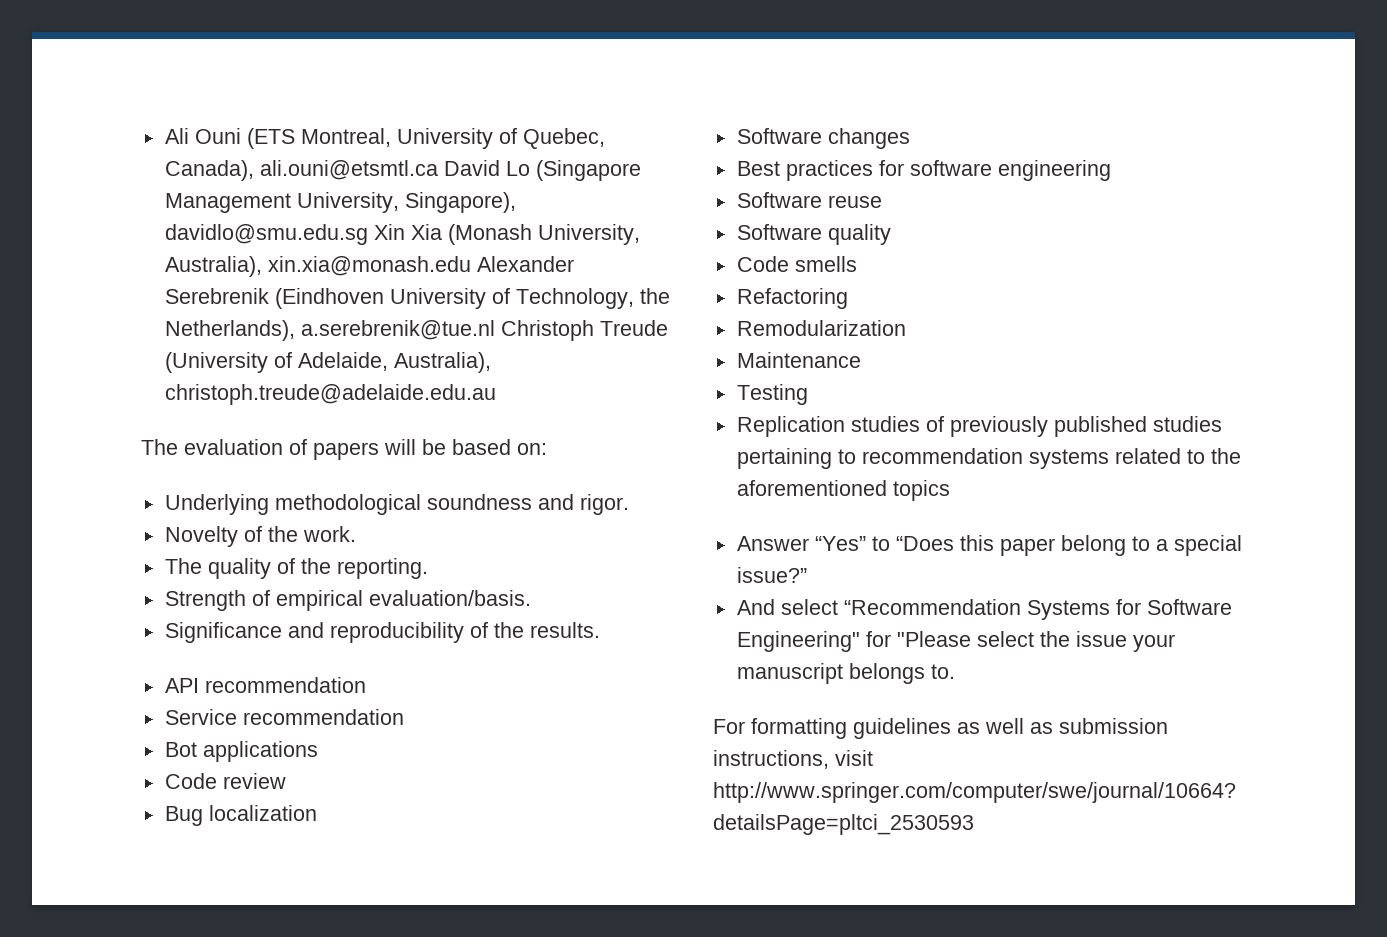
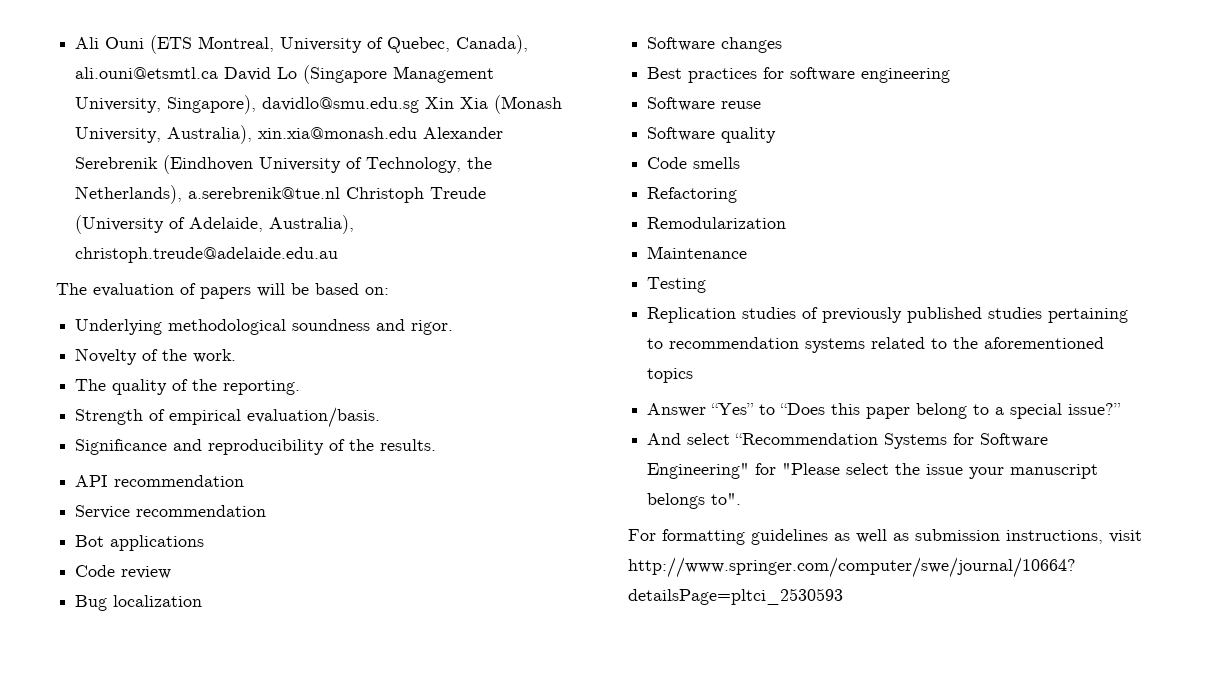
[930,664,955,679] to. -> [711,493,742,505] to".

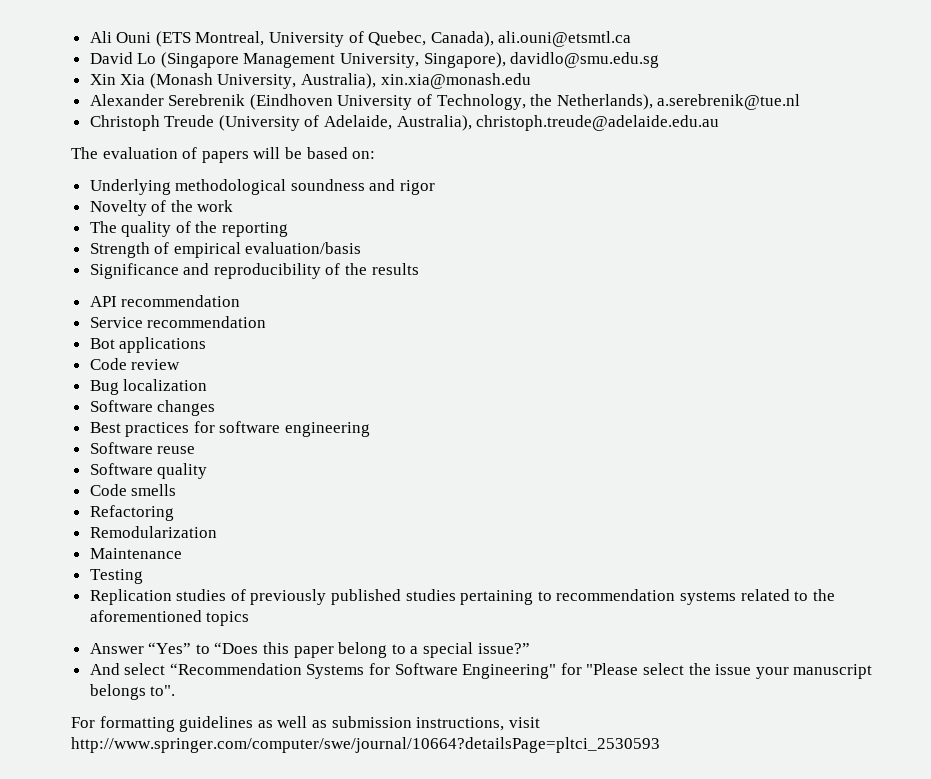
(219, 73) none -> (632, 39) //
(420, 105) none -> (660, 60) //
(418, 133) none -> (531, 81) //
(341, 193) none -> (801, 102) //
[411,320,454,335] rigor. -> [400,180,436,195] rigor
[193,349,237,363] work. -> [197,200,234,212] work
[223,380,301,395] reporting. -> [222,222,289,237] reporting
[247,407,381,428] evaluation/basis. -> [245,242,362,254] evaluation/basis
[380,439,437,451] results. -> [371,263,419,275] results

